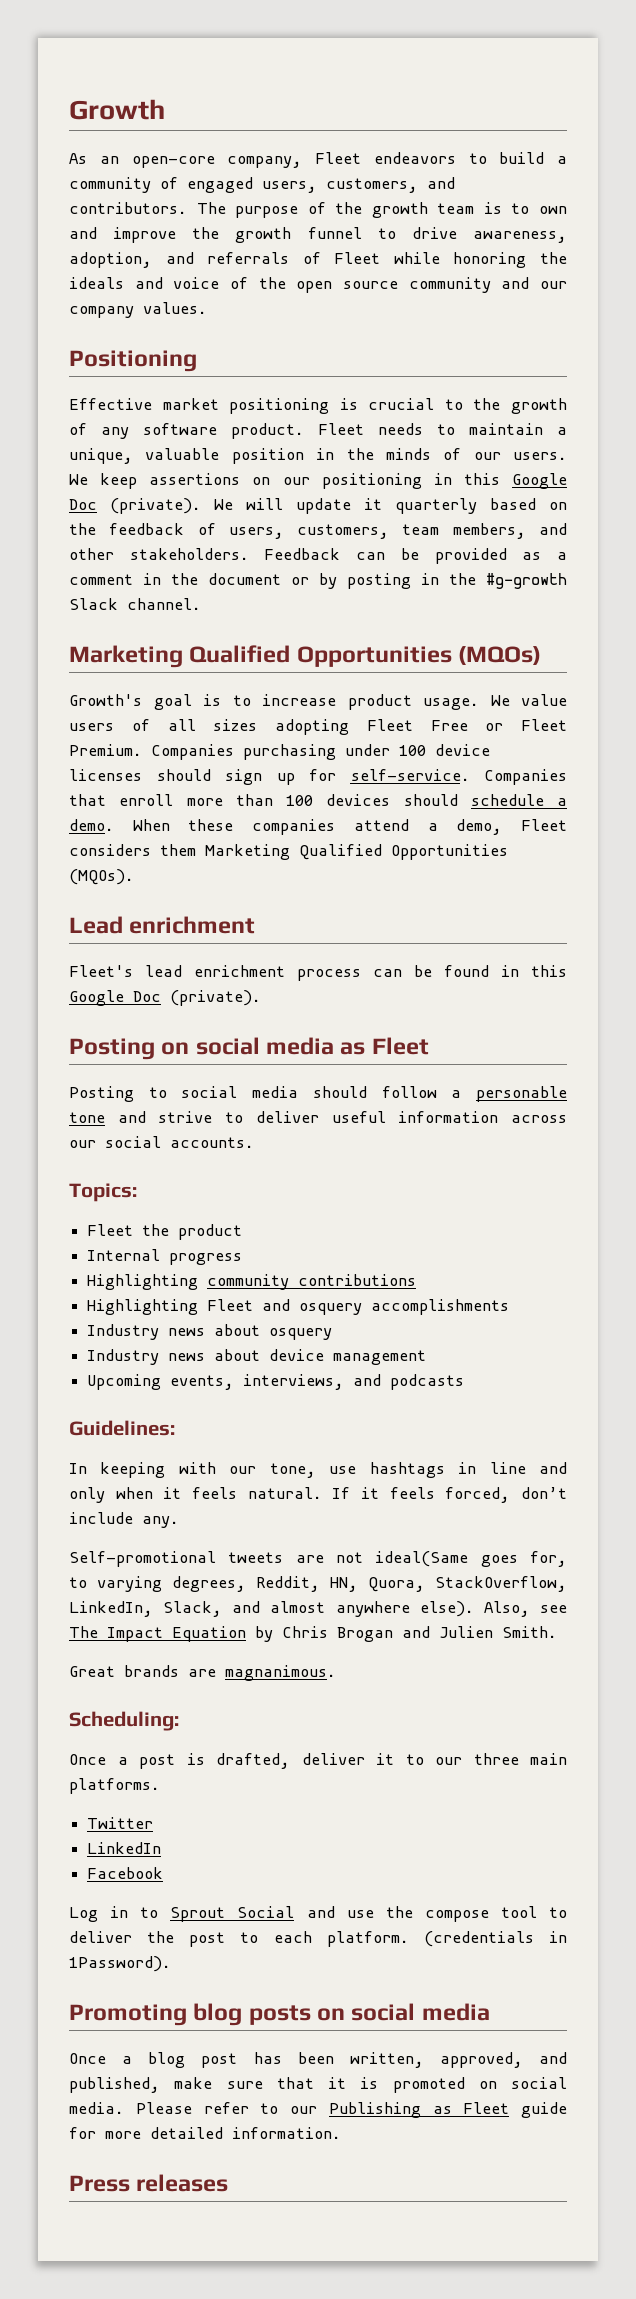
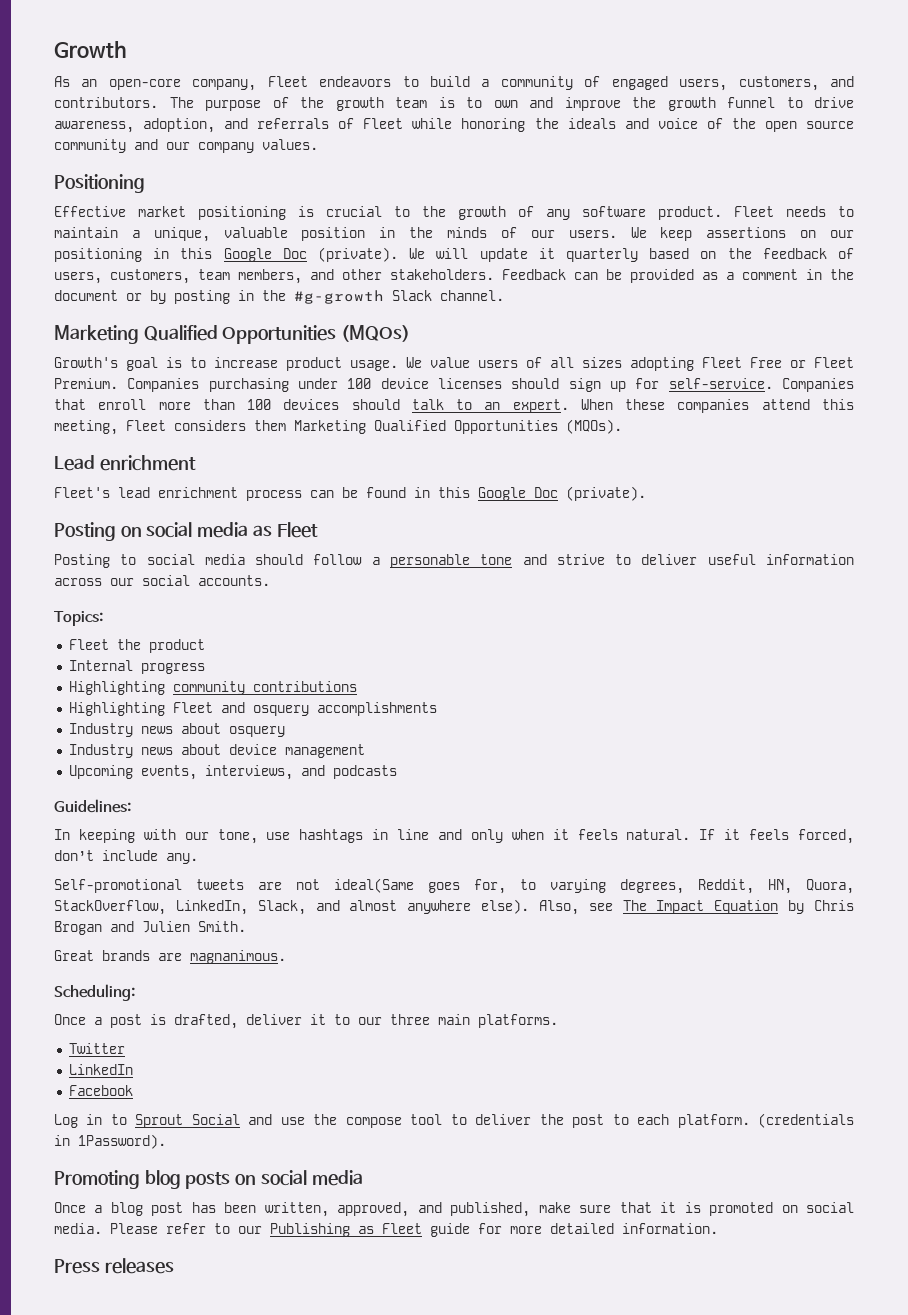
[470,794,567,806] [69,819,114,831] schedule a demo. -> [411,399,569,413] talk to an expert.
[427,819,503,835] a demo, -> [821,399,854,410] [54,420,118,435] this meeting,

